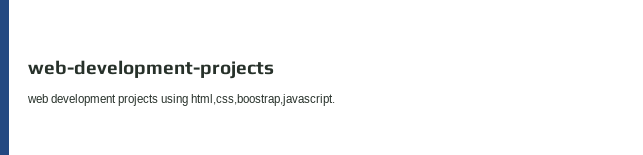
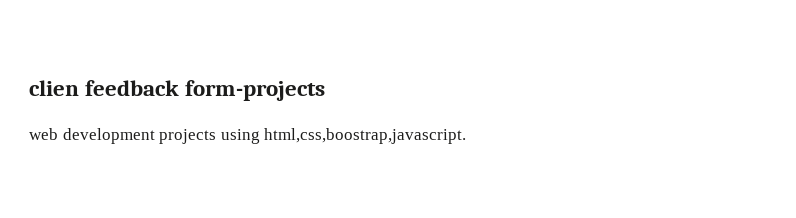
[28,60,274,79] web-development-projects -> [29,80,326,101] clien feedback form-projects

